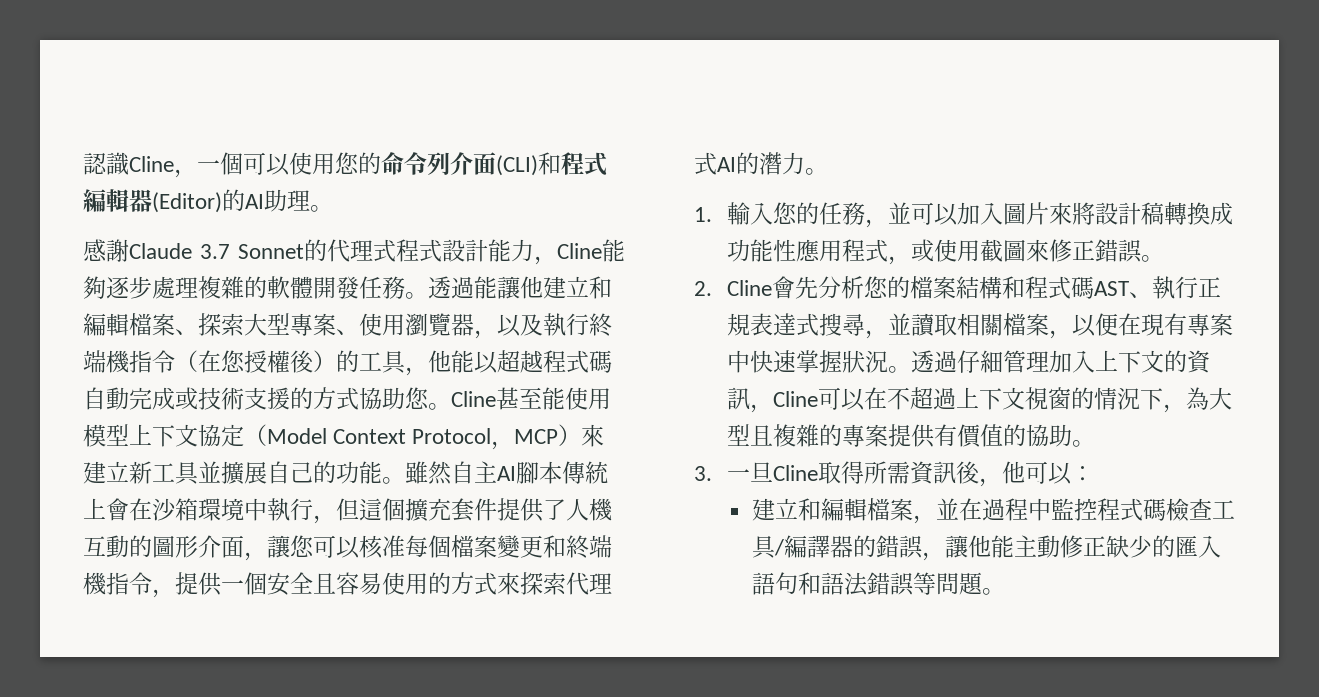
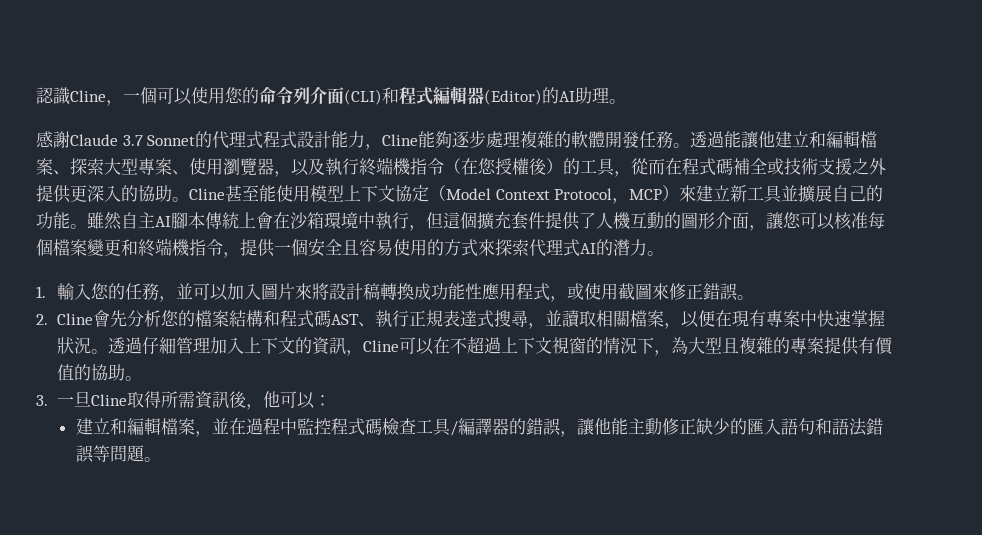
[428,350,612,374] [83,387,429,410] 他能以超越程式碼自動完成或技術支援的方式協助您 -> [631,158,886,176] [36,185,172,203] 從而在程式碼補全或技術支援之外提供更深入的協助

